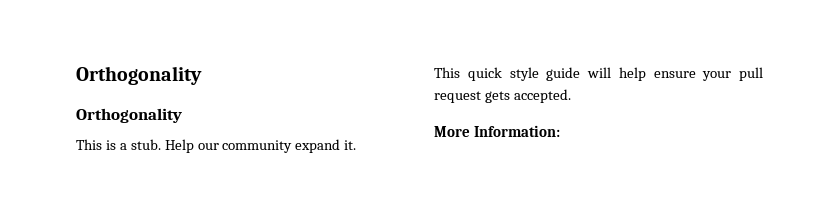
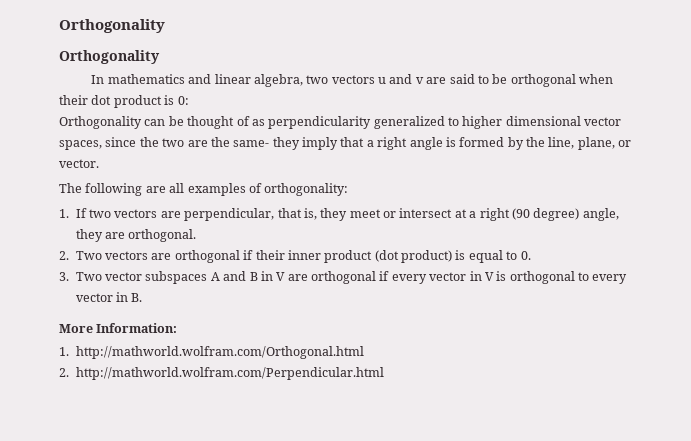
[76,139,357,153] [434,67,763,81] [434,89,571,103] [434,125,560,137] This is a stub. Help our community expand it. // This quick style guide will help ensure your pull request gets accepted. // More Information: -> [91,74,614,87] [59,95,189,108] [59,116,622,129] [59,137,632,150] [59,159,99,168] [59,183,349,196] [59,208,619,221] [75,229,197,242] [59,250,531,263] [59,271,628,284] [75,292,143,302] [59,323,178,333] [59,346,364,359] [59,367,384,380] In mathematics and linear algebra, two vectors u and v are said to be orthogonal when their dot product is 0: // Orthogonality can be thought of as perpendicularity generalized to higher dimensional vector spaces, since the two are the same- they imply that a right angle is formed by the line, plane, or vector. // The following are all examples of orthogonality: // 1. If two vectors are perpendicular, that is, they meet or intersect at a right (90 degree) angle, they are orthogonal. // 2. Two vectors are orthogonal if their inner product (dot product) is equal to 0. // 3. Two vector subspaces A and B in V are orthogonal if every vector in V is orthogonal to every vector in B. // More Information: // 1. http://mathworld.wolfram.com/Orthogonal.html // 2. http://mathworld.wolfram.com/Perpendicular.html

